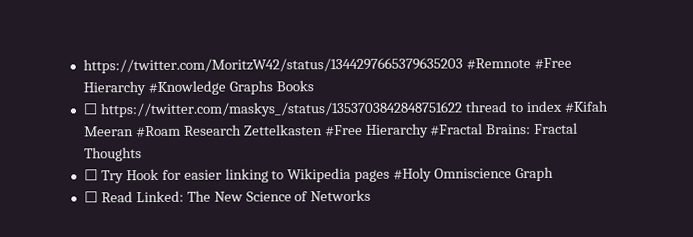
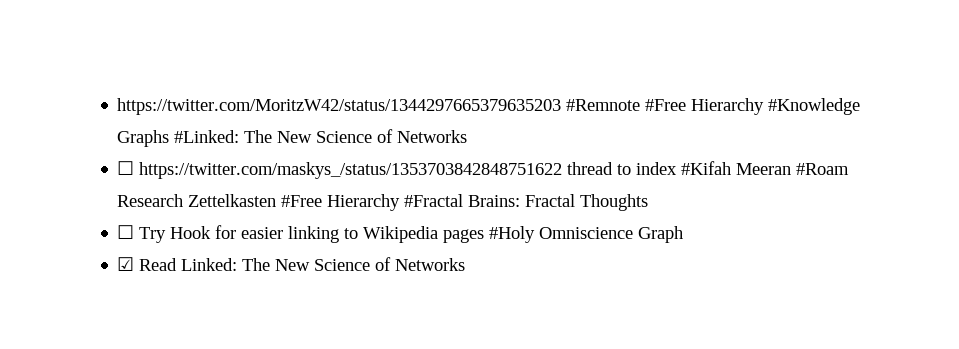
[275,80,314,92] Books -> [174,129,468,143] #Linked: The New Science of Networks
[83,191,98,203] ☐ -> [117,257,135,271] ☑

